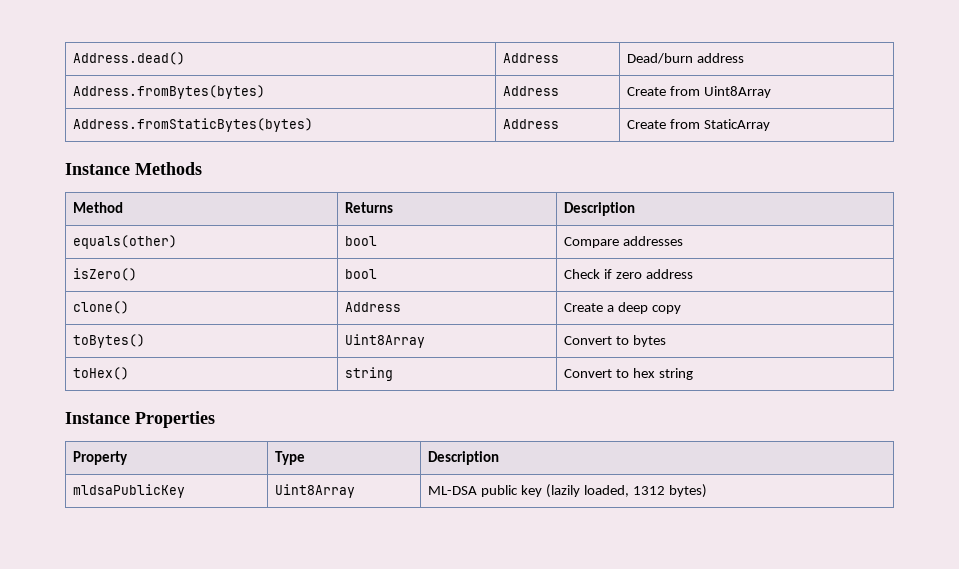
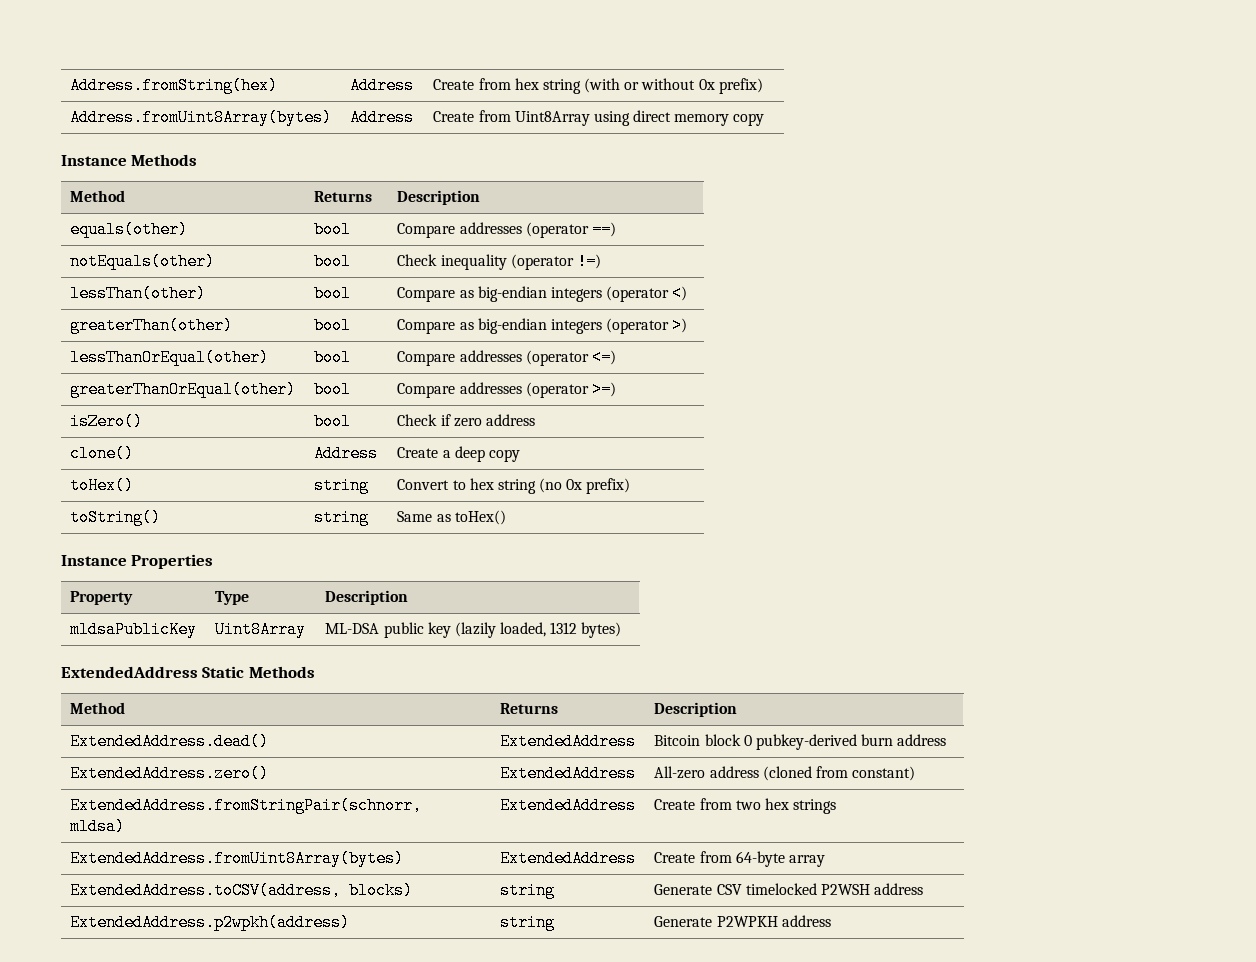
[73,52,186,65] [503,53,560,63] [627,53,745,64] [73,85,266,99] Address.dead() | Address | Dead/burn address // Address.fromBytes(bytes) -> [70,77,279,94] [350,77,415,94] [433,78,763,94] [70,109,333,126] Address.fromString(hex) | Address | Create from hex string (with or without 0x prefix) // Address.fromUint8Array(bytes)
[73,118,314,132] [503,119,560,129] [627,119,771,131] // Address.fromStaticBytes(bytes) | Address | Create from StaticArray -> [593,110,765,126] using direct memory copy
(684, 241) none -> [525,221,616,238] [70,253,216,270] [314,253,352,270] [397,253,601,270] [70,285,207,302] [314,285,352,302] [397,285,688,302] [70,317,234,334] [314,317,352,334] [397,317,688,334] [70,349,270,366] [314,349,352,366] [397,349,616,366] [70,381,297,398] [314,381,352,398] [397,381,616,398] (operator ==) // notEquals(other) | bool | Check inequality (operator !=) // lessThan(other) | bool | Compare as big-endian integers (operator <) // greaterThan(other) | bool | Compare as big-endian integers (operator >) // lessThanOrEqual(other) | bool | Compare addresses (operator <=) // greaterThanOrEqual(other) | bool | Compare addresses (operator >=)
[73,334,146,348] [345,334,426,348] [564,335,667,347] // toBytes() | Uint8Array | Convert to bytes -> (520, 455) none
(694, 374) none -> [539,478,631,494] [70,509,162,526] [314,509,370,526] [397,510,506,525] (no 0x prefix) // toString() | string | Same as toHex()
(707, 491) none -> [61,666,315,678] [70,702,126,714] [500,703,559,714] [654,702,738,717] [70,733,270,750] [500,733,637,750] [654,734,947,750] [70,765,270,782] [500,765,637,782] [654,766,916,781] [70,797,423,814] [70,818,126,835] [500,797,637,814] [654,798,837,814] [70,850,405,867] [500,850,637,867] [654,851,825,867] [70,882,414,899] [500,882,556,899] [654,883,924,895] [70,914,351,931] [500,914,556,931] [654,915,831,927] // ExtendedAddress Static Methods // Method | Returns | Description // ExtendedAddress.dead() | ExtendedAddress | Bitcoin block 0 pubkey-derived burn address // ExtendedAddress.zero() | ExtendedAddress | All-zero address (cloned from constant) // ExtendedAddress.fromStringPair(schnorr, mldsa) | ExtendedAddress | Create from two hex strings // ExtendedAddress.fromUint8Array(bytes) | ExtendedAddress | Create from 64-byte array // ExtendedAddress.toCSV(address, blocks) | string | Generate CSV timelocked P2WSH address // ExtendedAddress.p2wpkh(address) | string | Generate P2WPKH address

